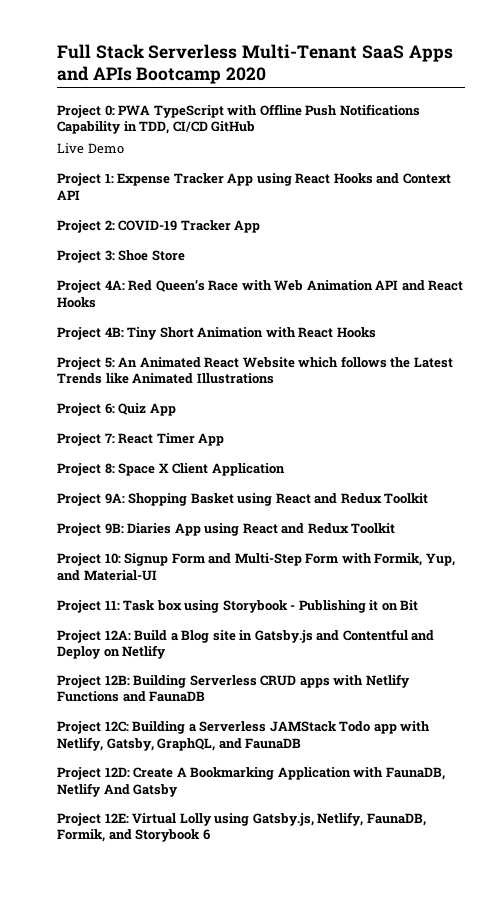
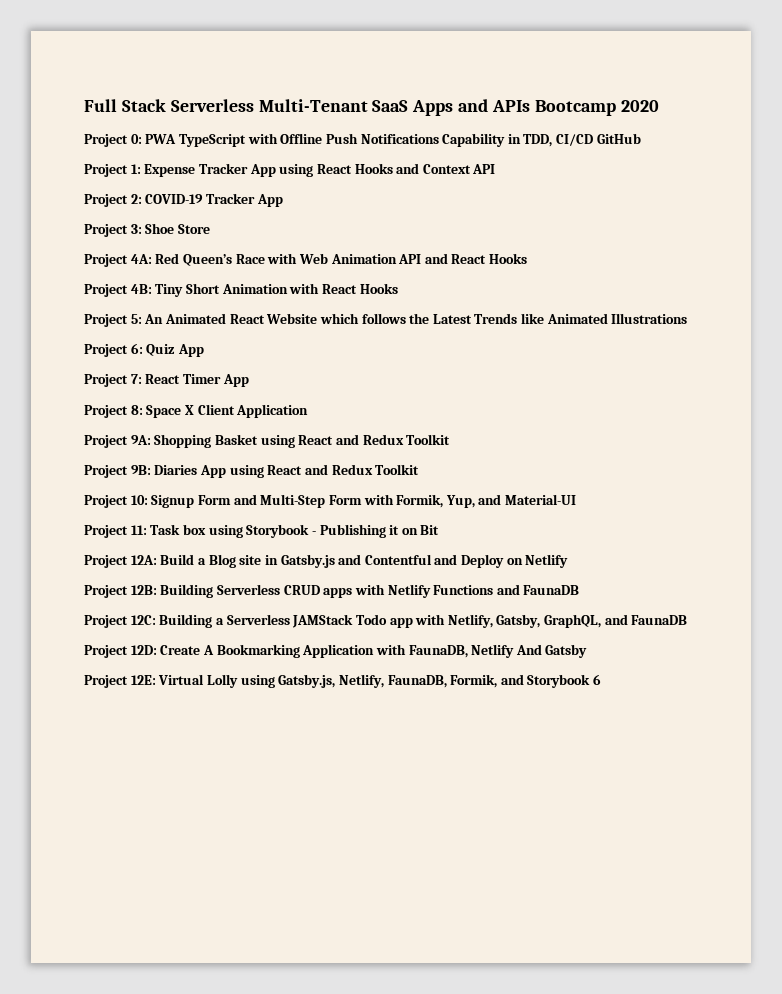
[57,143,124,154] // Live Demo -> (641, 138) none

